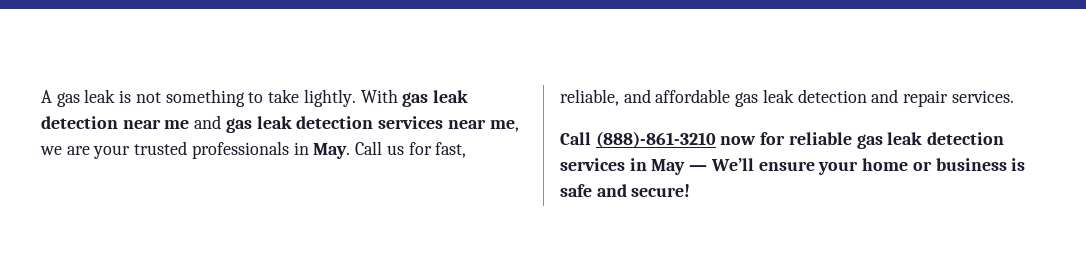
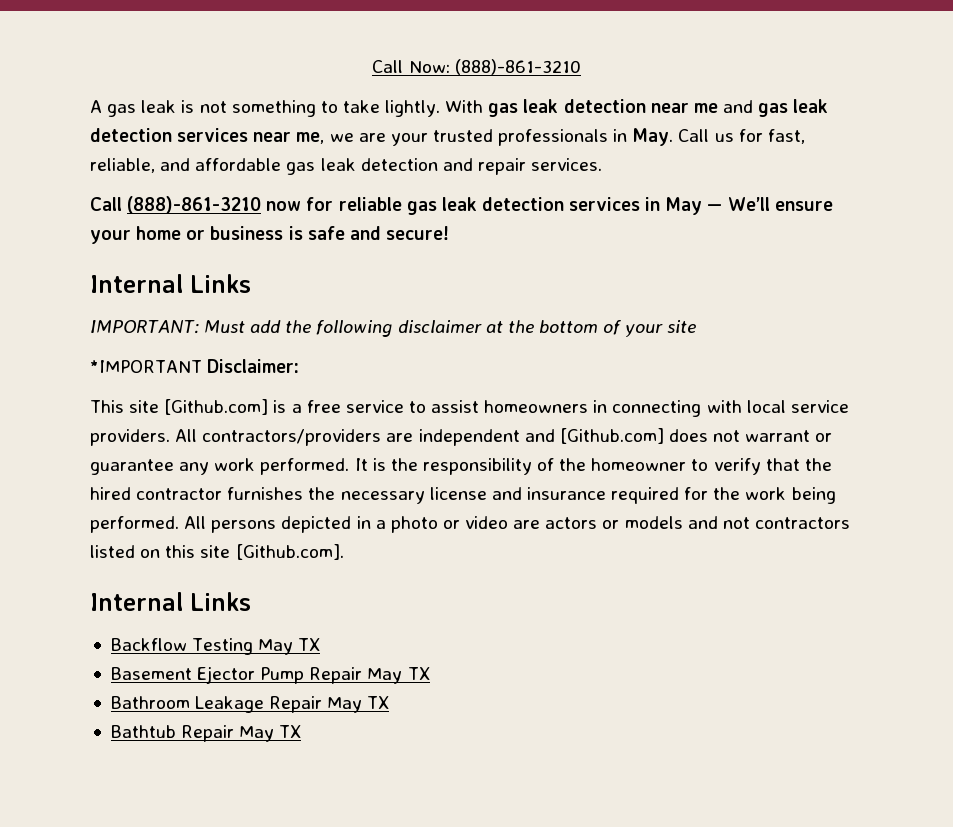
(41, 96) none -> [372,59,581,75] Call Now: (888)-861-3210 //
(691, 190) none -> [90,274,251,293] [90,320,697,337] [90,359,300,373] [90,399,849,417] [90,428,833,446] [90,458,832,475] [90,487,836,504] [90,516,850,533] [90,544,344,560] [90,592,251,611] [110,638,321,655] [110,666,430,684] [110,696,390,713] [110,725,302,742] // Internal Links // IMPORTANT: Must add the following disclaimer at the bottom of your site // *IMPORTANT Disclaimer: // This site [Github.com] is a free service to assist homeowners in connecting with local service providers. All contractors/providers are independent and [Github.com] does not warrant or guarantee any work performed. It is the responsibility of the homeowner to verify that the hired contractor furnishes the necessary license and insurance required for the work being performed. All persons depicted in a photo or video are actors or models and not contractors listed on this site [Github.com]. // Internal Links // Backflow Testing May TX // Basement Ejector Pump Repair May TX // Bathroom Leakage Repair May TX // Bathtub Repair May TX

